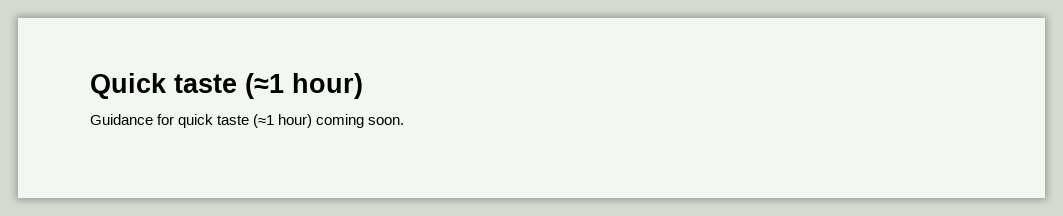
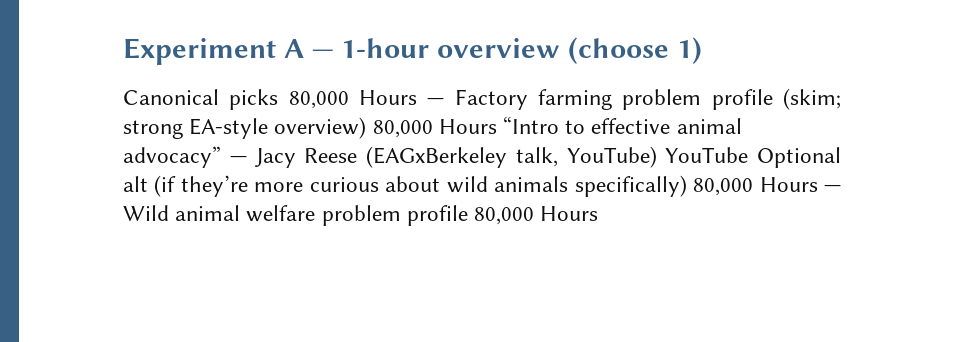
[90,73,363,99] [90,114,405,128] Quick taste (≈1 hour) // Guidance for quick taste (≈1 hour) coming soon. -> [123,37,702,65] [123,88,841,110] [123,116,742,139] [123,146,841,168] [123,175,841,197] [123,205,599,226] Experiment A — 1-hour overview (choose 1) // Canonical picks 80,000 Hours — Factory farming problem profile (skim; strong EA-style overview) 80,000 Hours “Intro to effective animal advocacy” — Jacy Reese (EAGxBerkeley talk, YouTube) YouTube Optional alt (if they’re more curious about wild animals specifically) 80,000 Hours — Wild animal welfare problem profile 80,000 Hours

